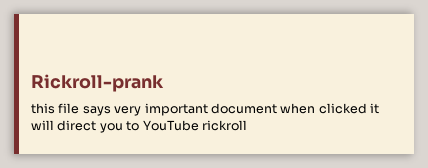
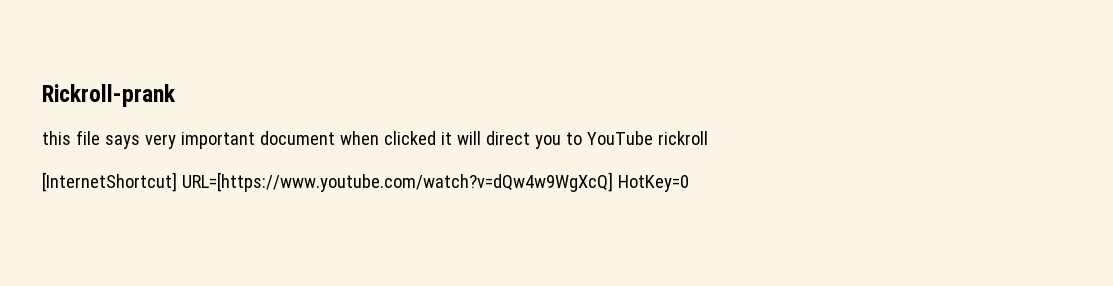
(247, 125) none -> [42,172,689,192] // [InternetShortcut] URL=[https://www.youtube.com/watch?v=dQw4w9WgXcQ] HotKey=0

